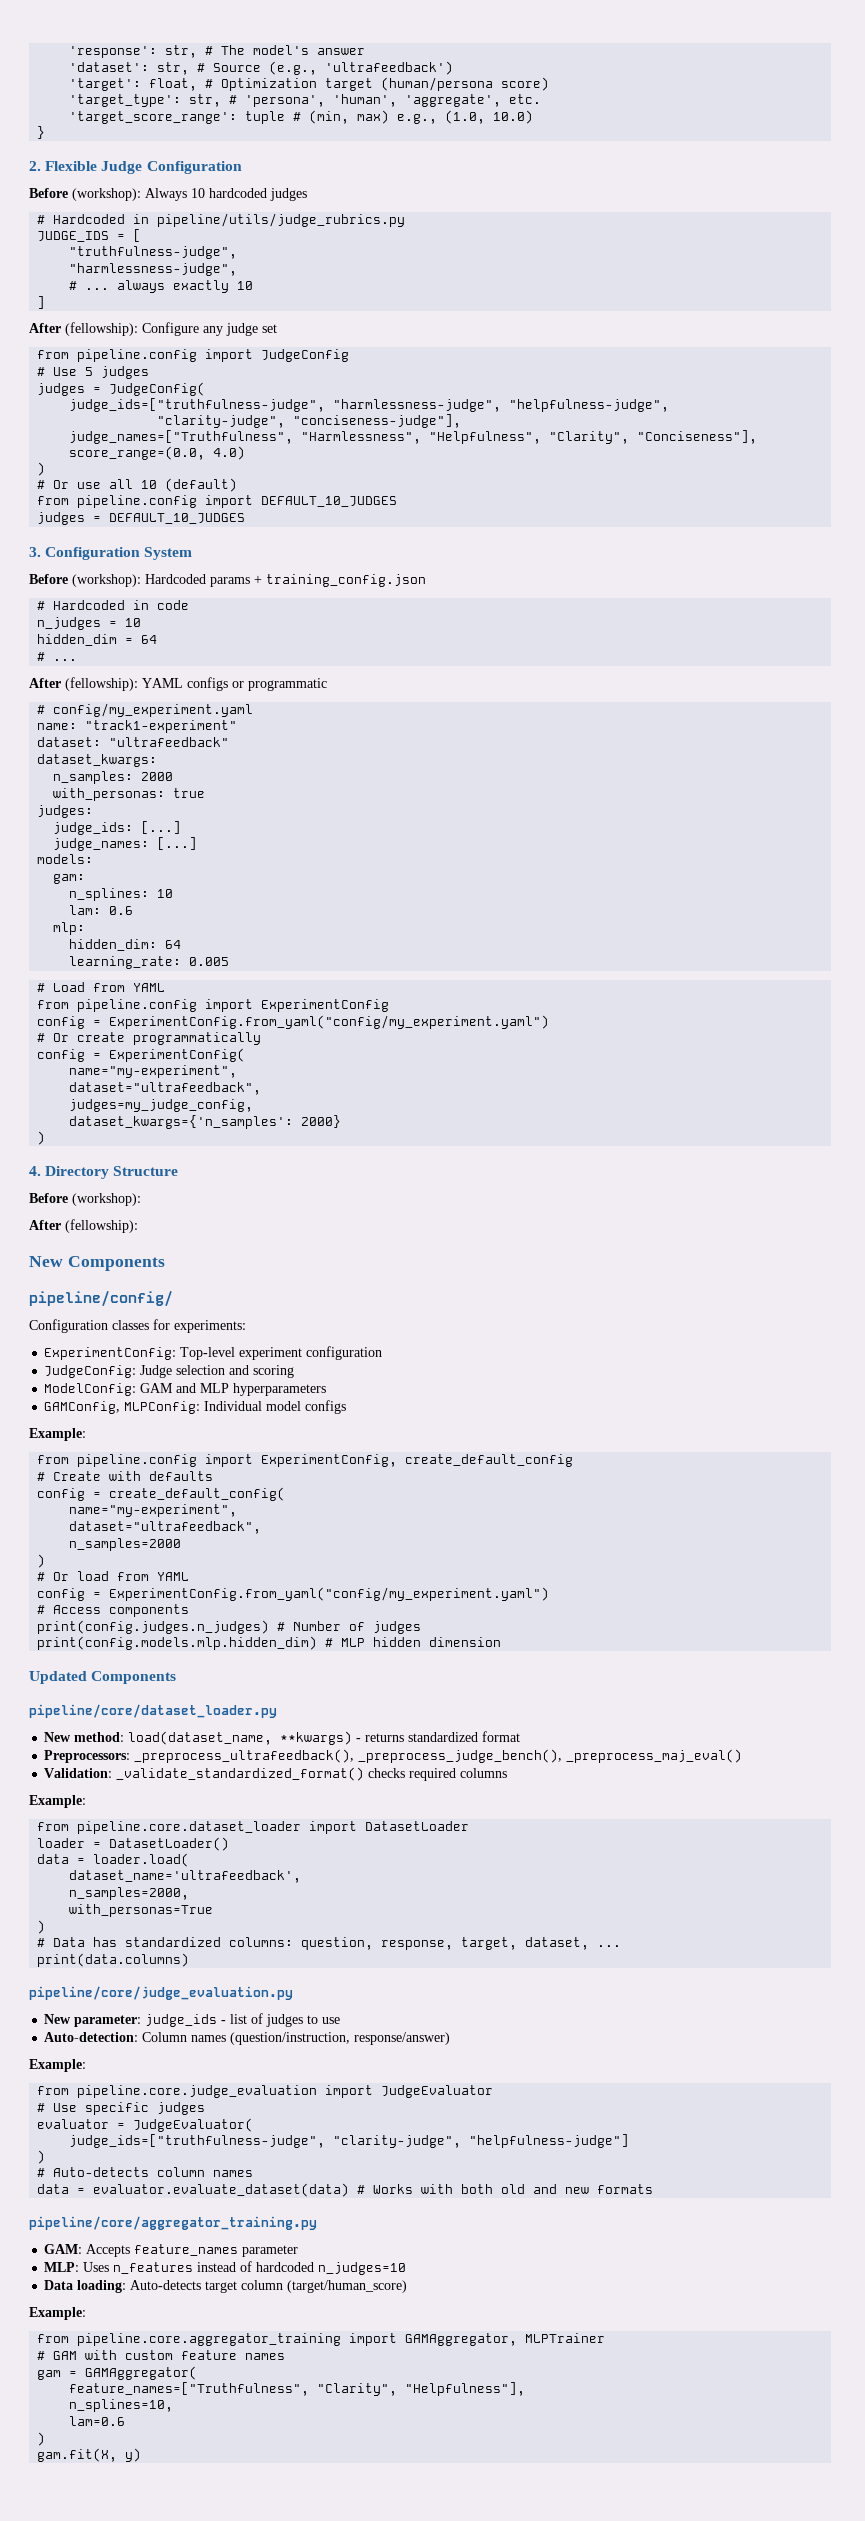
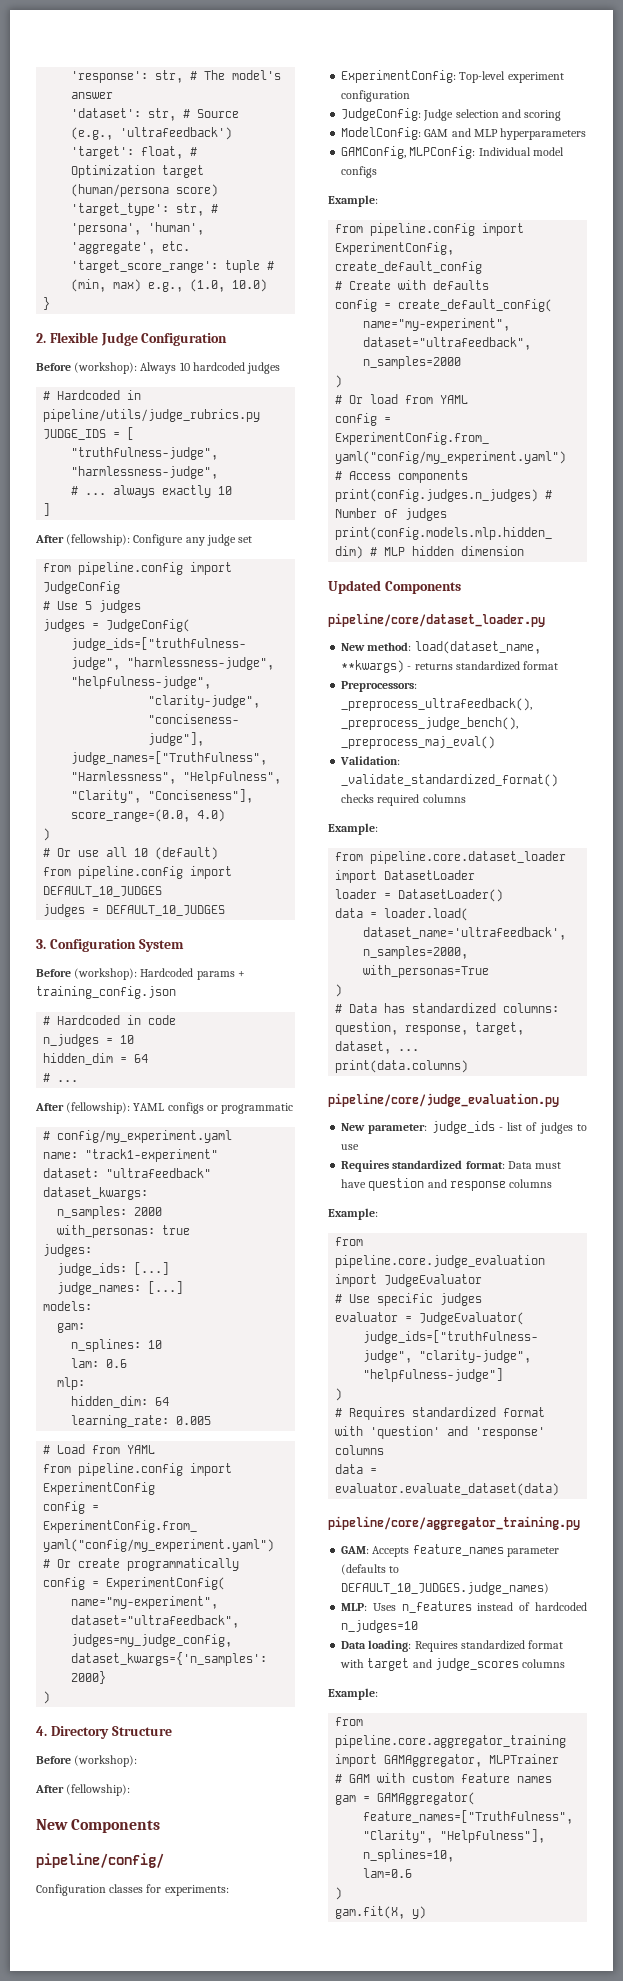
[44,2032,451,2045] Auto-detection: Column names (question/instruction, response/answer) -> [341,1160,562,1172] [341,1178,553,1191] Requires standardized format: Data must have question and response columns
[53,2167,254,2177] [37,2183,654,2197] Auto-detects column names // data = evaluator.evaluate_dataset(data) # Works with both old and new formats -> [349,1407,546,1420] [335,1426,546,1439] [335,1445,385,1455] [335,1464,378,1474] [335,1483,560,1496] Requires standardized format with 'question' and 'response' columns // data = evaluator.evaluate_dataset(data)
(299, 2251) none -> [341,1564,400,1575] [341,1582,550,1595] (defaults to DEFAULT_10_JUDGES.judge_names)
[130,2280,408,2293] Auto-detects target column (target/human_score) -> [414,1640,564,1652] [340,1658,566,1671] Requires standardized format with target and judge_scores columns

